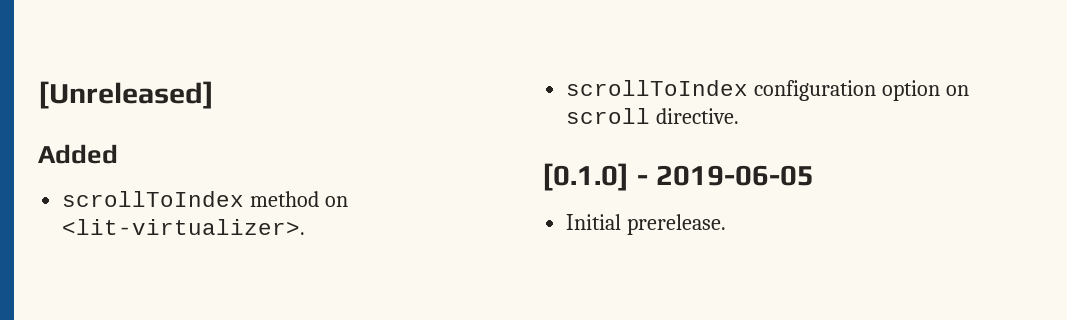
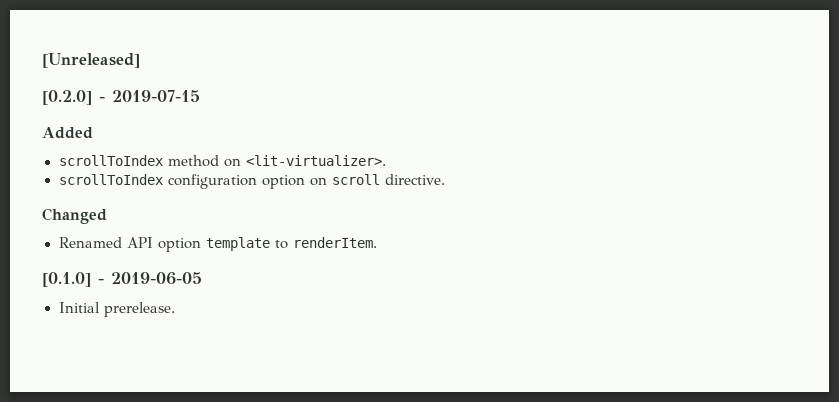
(214, 95) none -> [42,90,200,105] // [0.2.0] - 2019-07-15
(740, 116) none -> [42,208,107,224] [58,237,377,252] // Changed // Renamed API option template to renderItem.

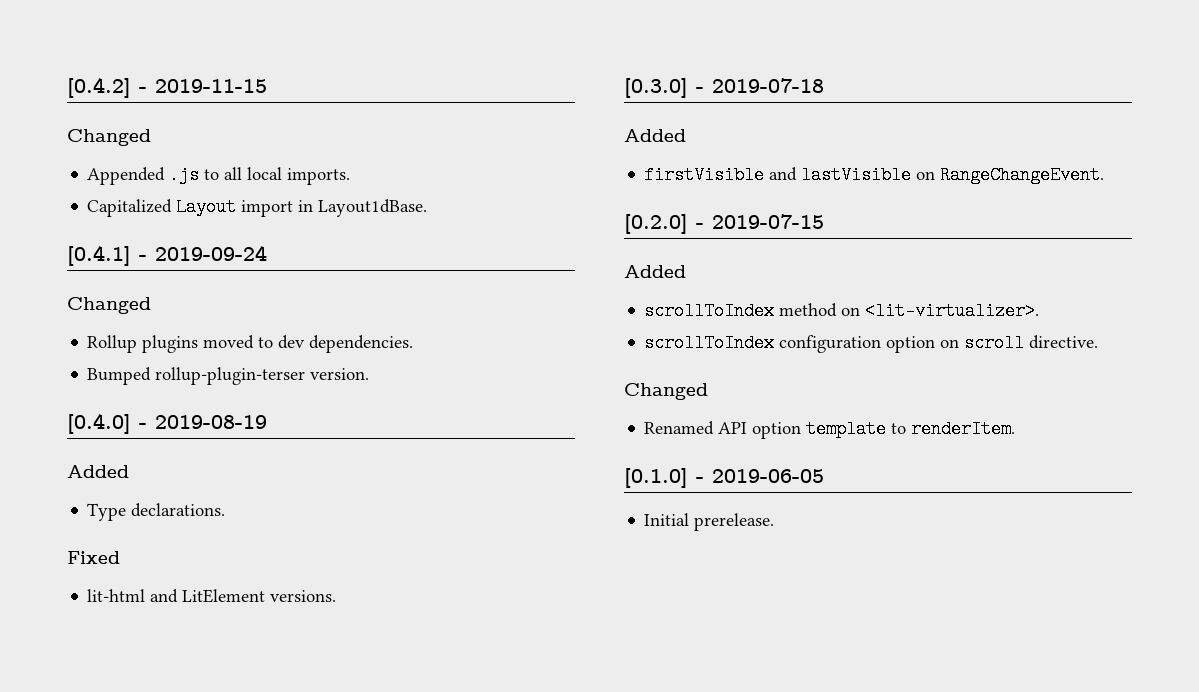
[42,53,140,68] [Unreleased] -> [67,77,267,98] [67,129,151,146] [87,166,351,185] [87,198,428,217] [67,245,267,266] [67,297,151,314] [87,335,414,353] [87,367,370,385] [67,413,267,434] [67,465,129,478] [87,503,226,521] [67,551,120,564] [87,589,337,603] [624,78,824,98] [624,129,686,142] [644,166,1105,184] [0.4.2] - 2019-11-15 // Changed // Appended .js to all local imports. // Capitalized Layout import in Layout1dBase. // [0.4.1] - 2019-09-24 // Changed // Rollup plugins moved to dev dependencies. // Bumped rollup-plugin-terser version. // [0.4.0] - 2019-08-19 // Added // Type declarations. // Fixed // lit-html and LitElement versions. // [0.3.0] - 2019-07-18 // Added // firstVisible and lastVisible on RangeChangeEvent.

